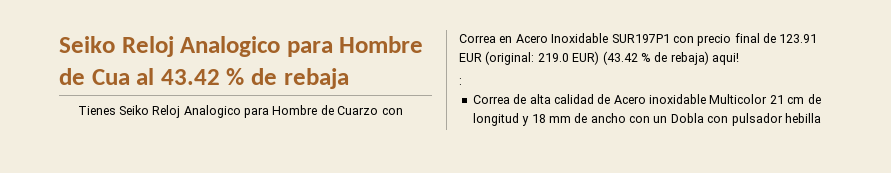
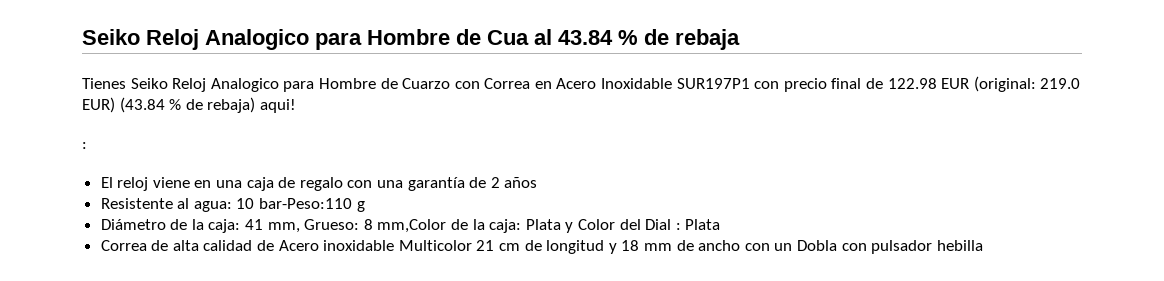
[160,69,220,85] 43.42 -> [558,30,613,45] 43.84
[779,34,818,43] 123.91 -> [887,78,937,89] 122.98
[602,51,638,65] (43.42 -> [119,97,165,113] (43.84
(462, 81) none -> [100,177,538,191] [100,198,365,212] [100,219,721,233] // El reloj viene en una caja de regalo con una garantía de 2 años // Resistente al agua: 10 bar-Peso:110 g // Diámetro de la caja: 41 mm, Grueso: 8 mm,Color de la caja: Plata y Color del Dial : Plata

